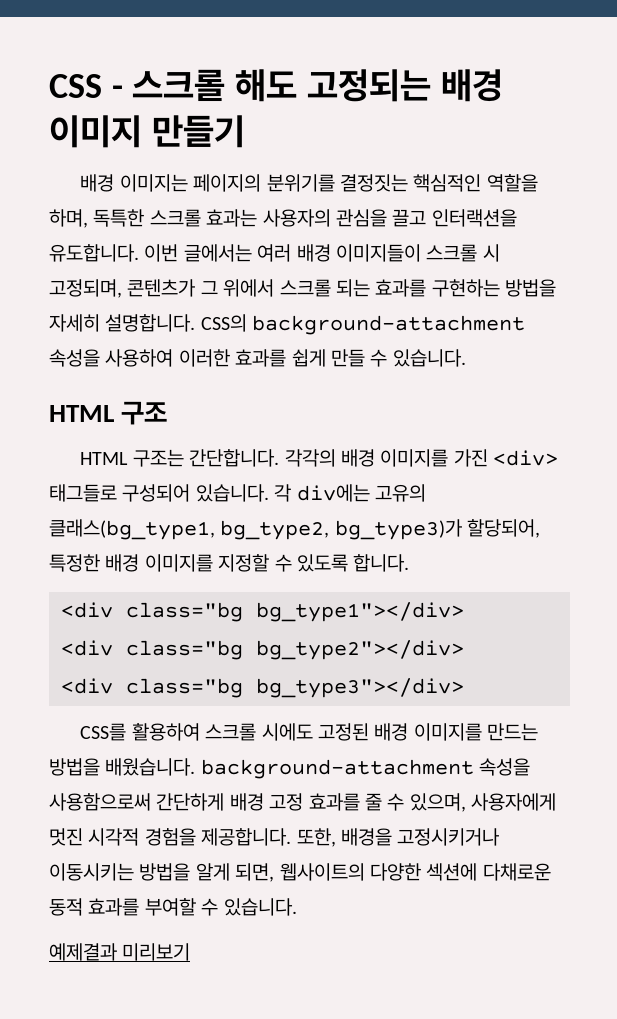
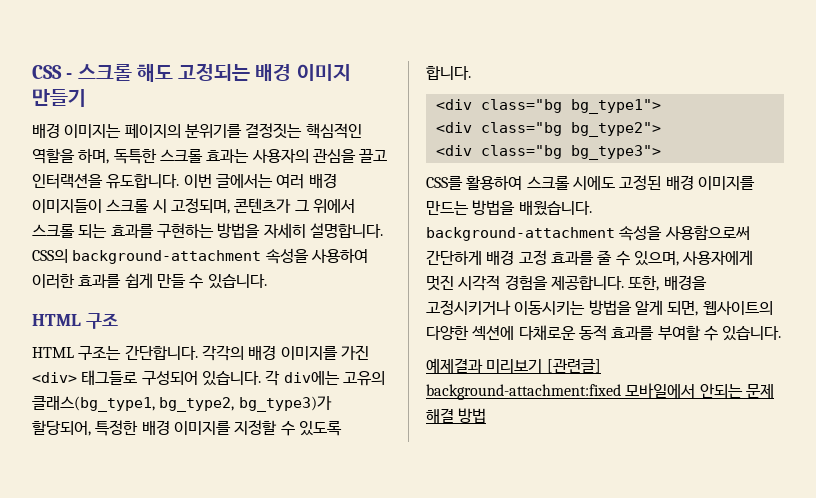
[256,602,464,622] [61,640,464,660] [61,678,464,698] bg_type1"></div> // <div class="bg bg_type2"></div> // <div class="bg bg_type3"></div> -> [570,99,661,114] [435,122,661,137] [435,145,661,160] bg_type1"> // <div class="bg bg_type2"> // <div class="bg bg_type3">
(191, 952) none -> [546,359,601,373] [426,383,774,400] [426,408,487,423] [관련글] background-attachment:fixed 모바일에서 안되는 문제 해결 방법

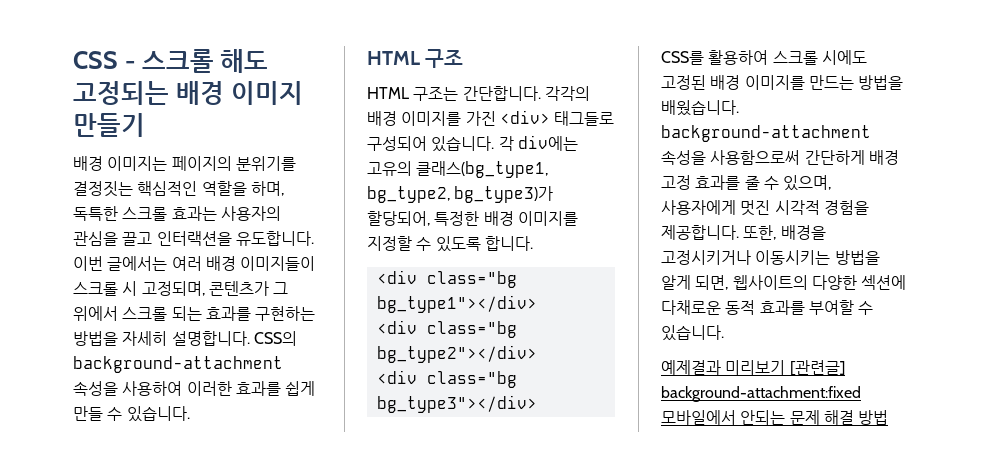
[570,99,661,114] [435,122,661,137] [435,145,661,160] bg_type1"> // <div class="bg bg_type2"> // <div class="bg bg_type3"> -> [376,295,537,313] [376,320,517,338] [376,345,537,363] [376,370,517,388] [376,395,537,413] bg_type1"></div> // <div class="bg bg_type2"></div> // <div class="bg bg_type3"></div>

